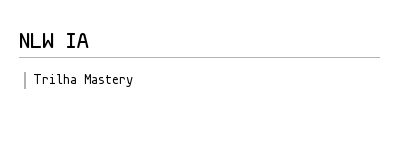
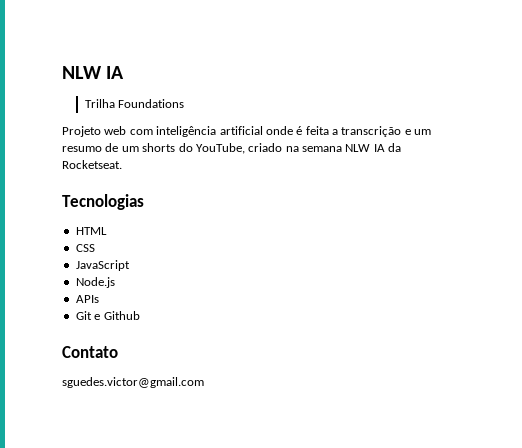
[84,74,134,87] Mastery -> [118,99,185,108] [62,126,432,137] [62,143,402,154] [62,160,122,169] [62,194,144,210] [75,227,107,235] [75,244,95,252] [75,260,130,271] [75,277,115,288] [75,295,99,303] [75,311,140,320] [62,346,118,358] [62,377,204,388] Foundations // Projeto web com inteligência artificial onde é feita a transcrição e um resumo de um shorts do YouTube, criado na semana NLW IA da Rocketseat. // Tecnologias // HTML // CSS // JavaScript // Node.js // APIs // Git e Github // Contato // sguedes.victor@gmail.com

